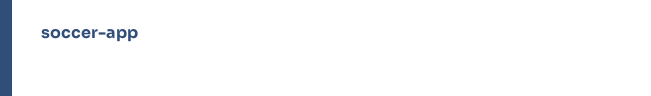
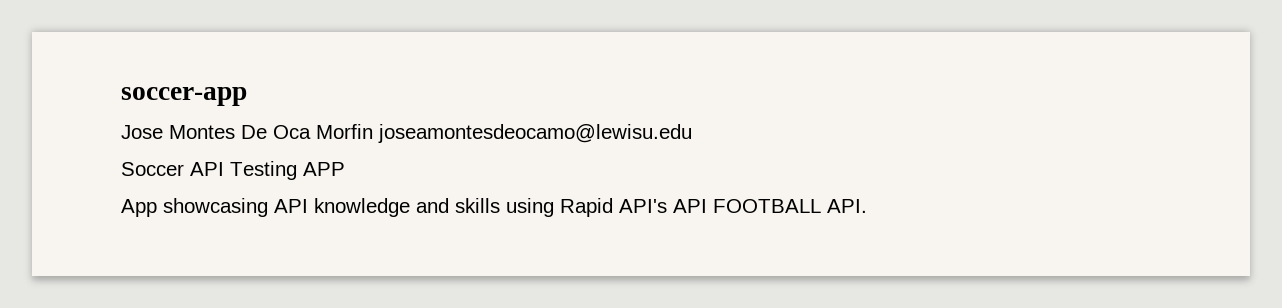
(138, 35) none -> [121,124,692,143] [121,161,345,180] [121,198,867,217] // Jose Montes De Oca Morfin joseamontesdeocamo@lewisu.edu // Soccer API Testing APP // App showcasing API knowledge and skills using Rapid API's API FOOTBALL API.

